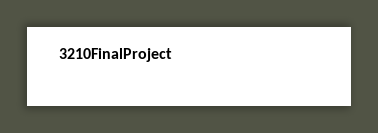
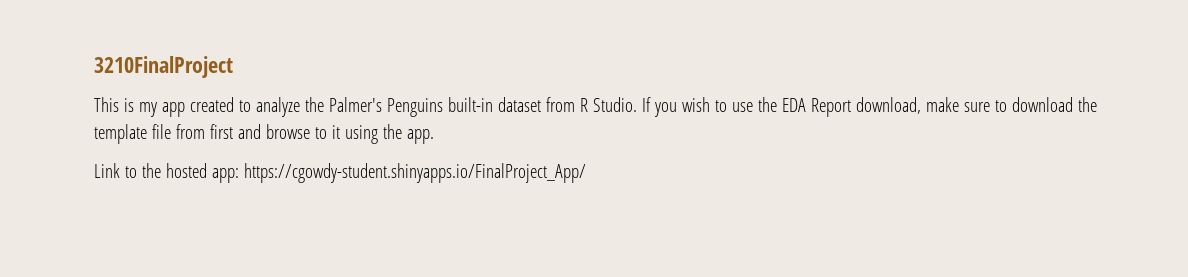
(172, 55) none -> [94,97,1097,117] [94,124,434,144] [94,163,586,183] // This is my app created to analyze the Palmer's Penguins built-in dataset from R Studio. If you wish to use the EDA Report download, make sure to download the template file from first and browse to it using the app. // Link to the hosted app: https://cgowdy-student.shinyapps.io/FinalProject_App/

